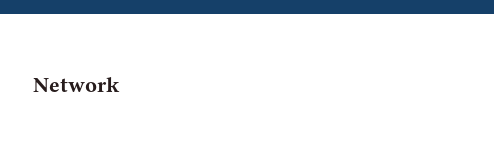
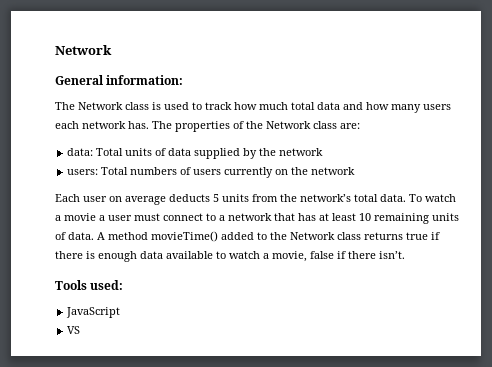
[33,77,120,92] Network -> [55,45,112,55] [55,75,184,85] [55,102,451,113] [55,121,360,132] [67,148,324,159] [67,167,356,178] [55,194,456,205] [55,213,459,224] [55,231,440,242] [55,251,405,262] [55,280,124,290] [66,307,121,318] [67,326,81,334] Network // General information: // The Network class is used to track how much total data and how many users each network has. The properties of the Network class are: // data: Total units of data supplied by the network // users: Total numbers of users currently on the network // Each user on average deducts 5 units from the network’s total data. To watch a movie a user must connect to a network that has at least 10 remaining units of data. A method movieTime() added to the Network class returns true if there is enough data available to watch a movie, false if there isn’t. // Tools used: // JavaScript // VS

